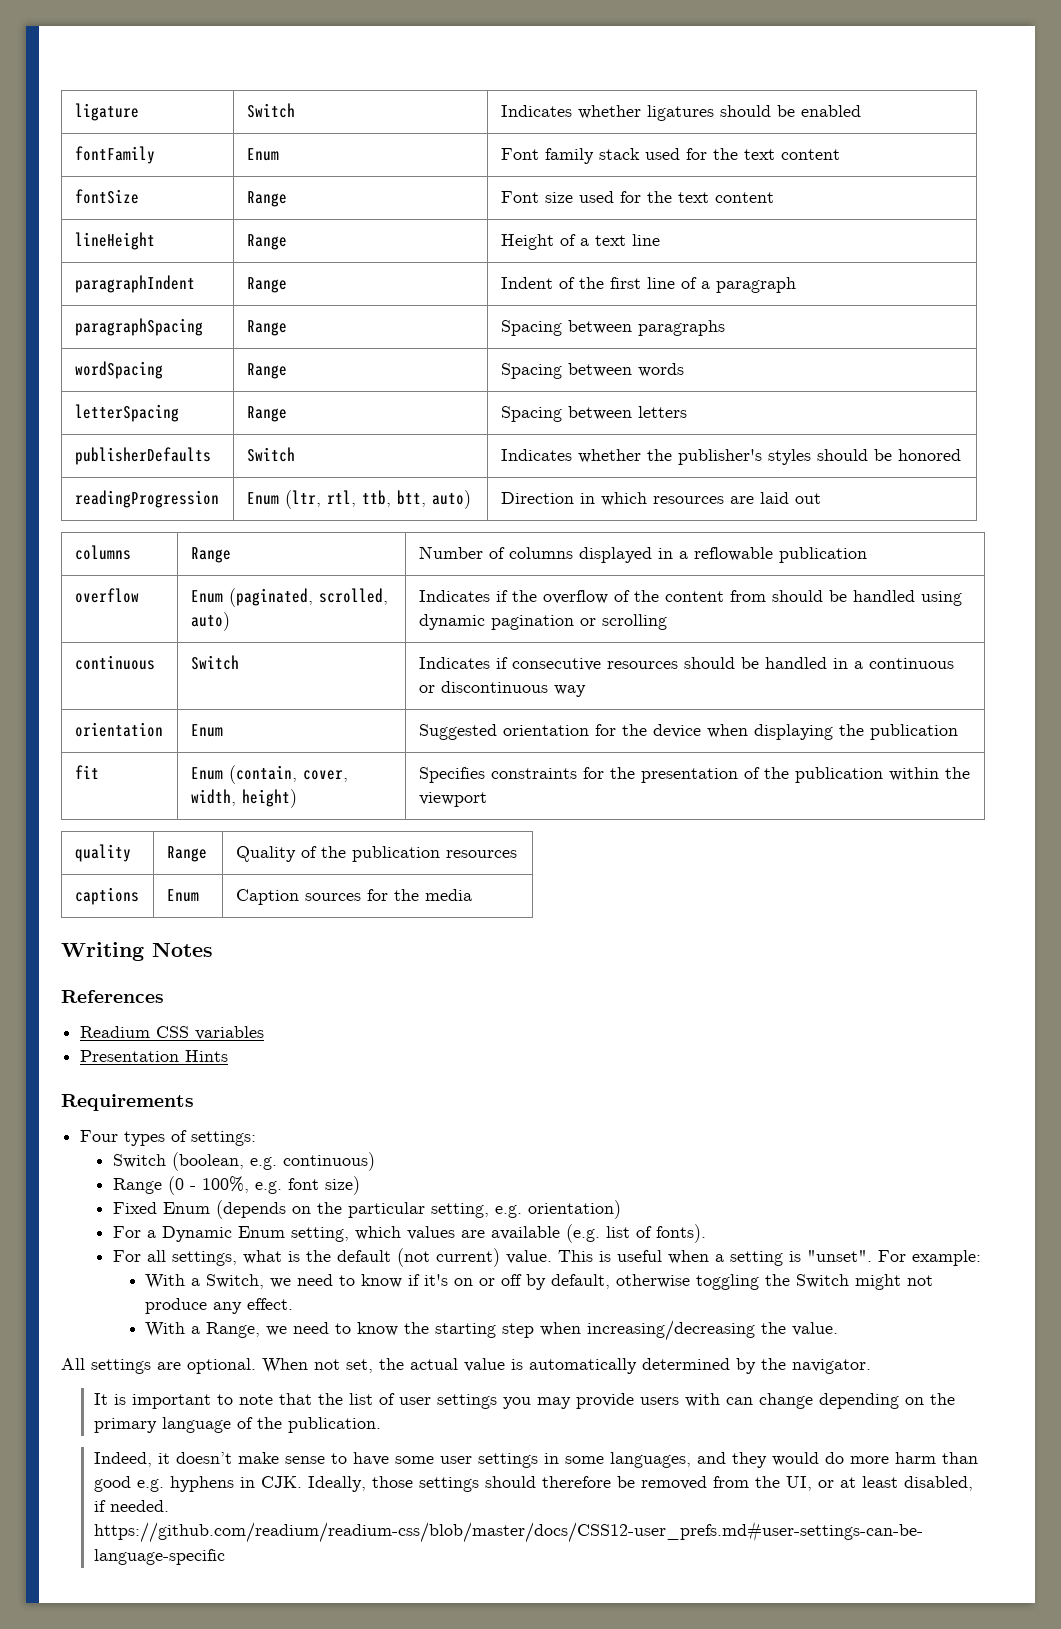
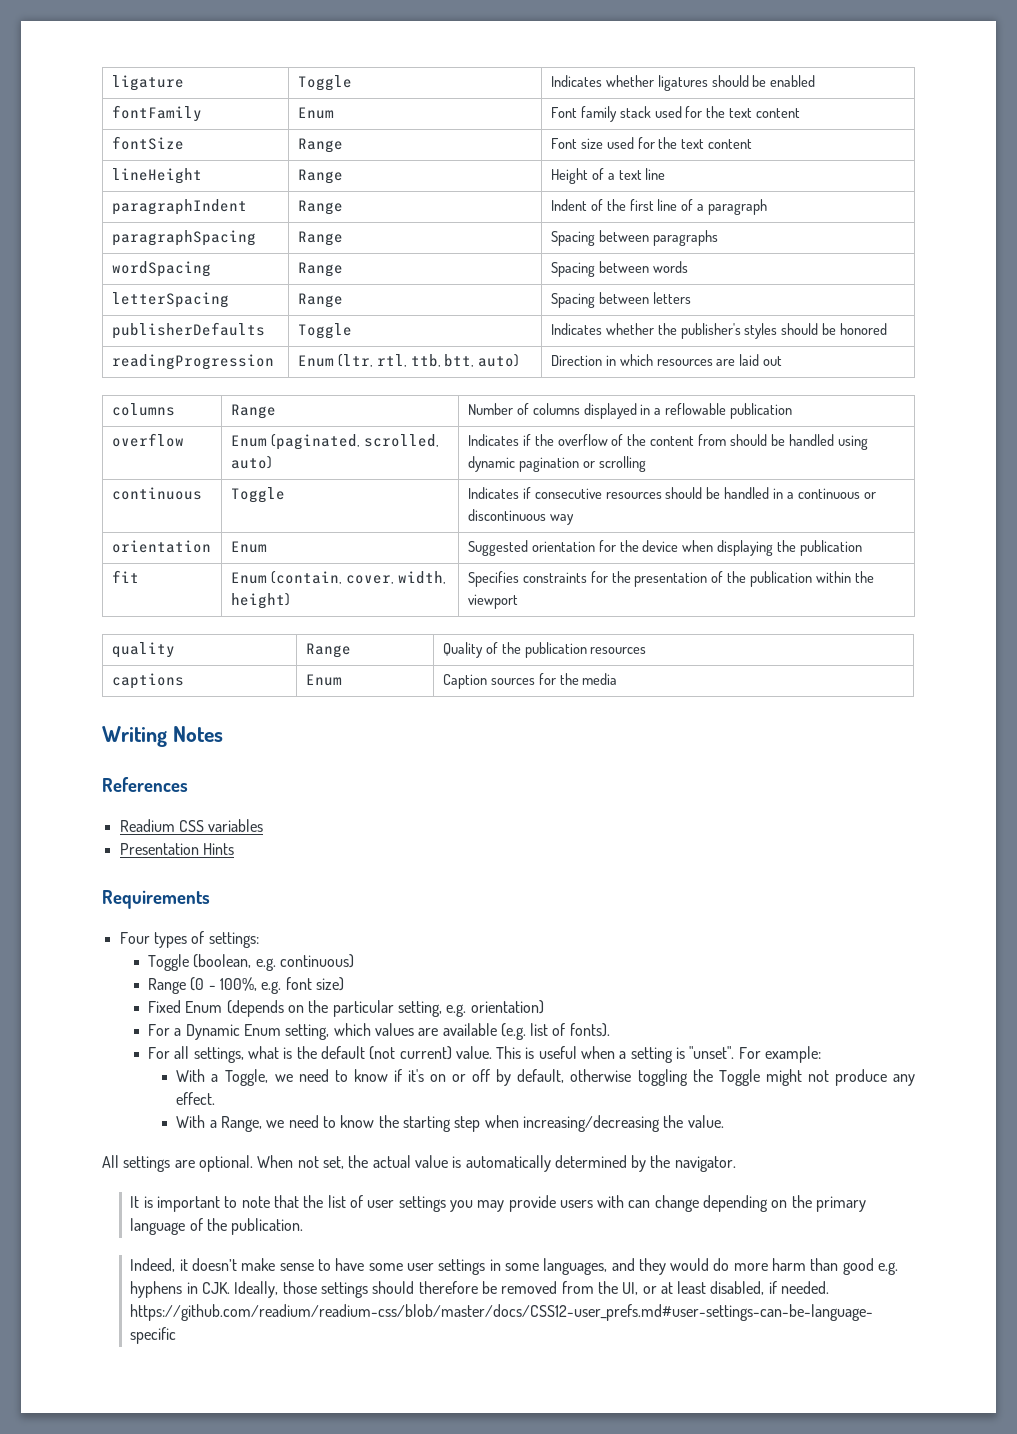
[246,103,295,118] Switch -> [297,75,352,91] Toggle
[246,447,295,462] Switch -> [297,323,352,339] Toggle
[190,655,239,670] Switch -> [230,487,285,503] Toggle
[112,1154,166,1168] Switch -> [147,954,189,971] Toggle
[206,1274,265,1289] Switch, -> [224,1069,269,1086] Toggle,
[796,1274,850,1288] Switch -> [718,1069,760,1086] Toggle

